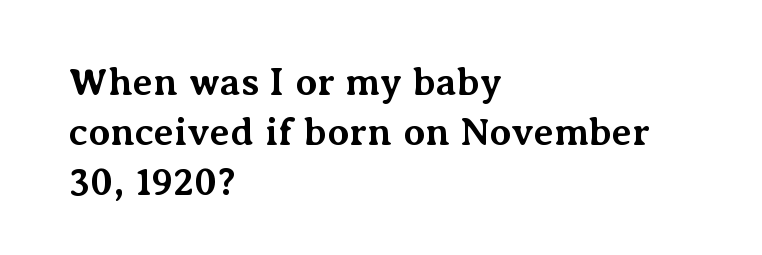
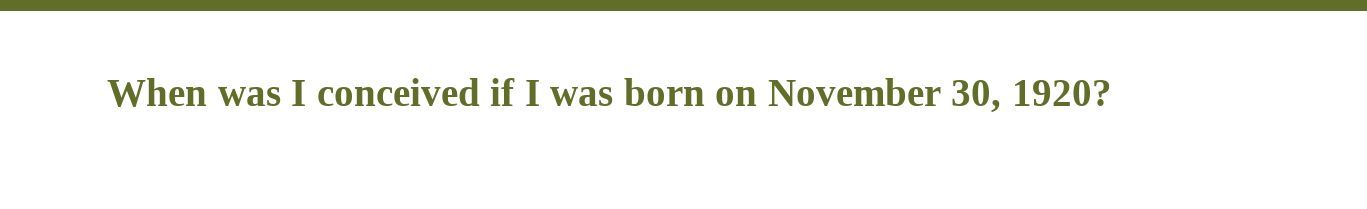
[294,67,502,104] [69,117,295,145] or my baby conceived if -> [316,78,614,106] conceived if I was

